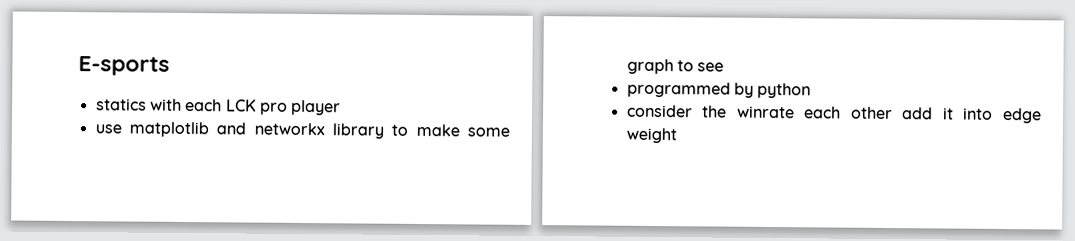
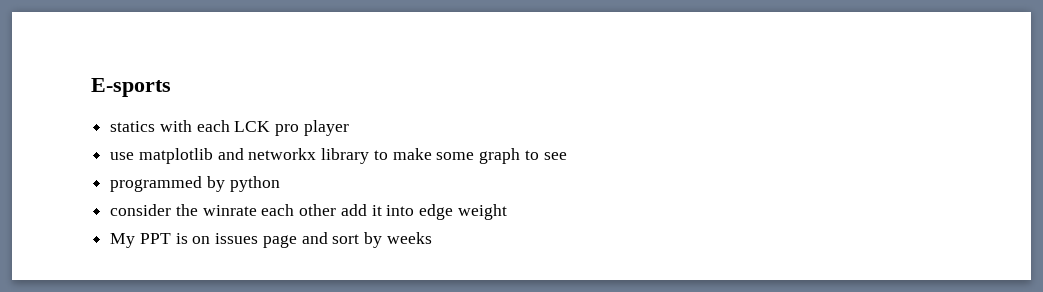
(677, 135) none -> [110,232,432,248] // My PPT is on issues page and sort by weeks

